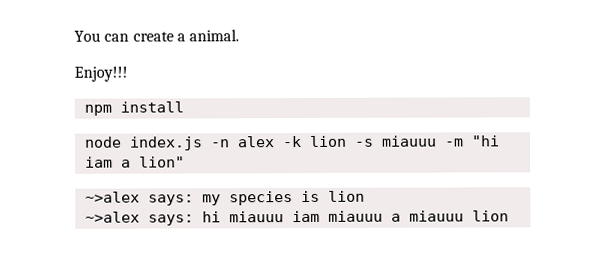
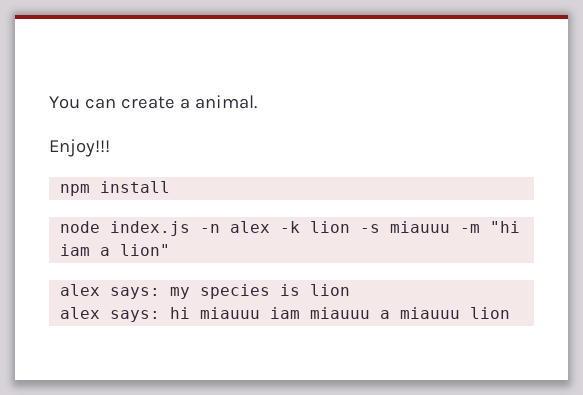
[84,191,140,203] ~>alex -> [60,284,101,296] alex
[84,211,140,223] ~>alex -> [60,307,101,319] alex

